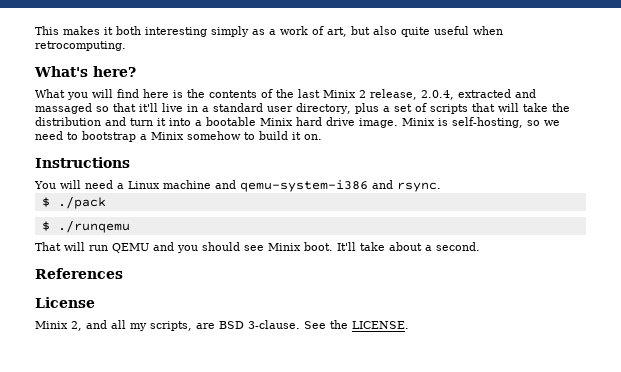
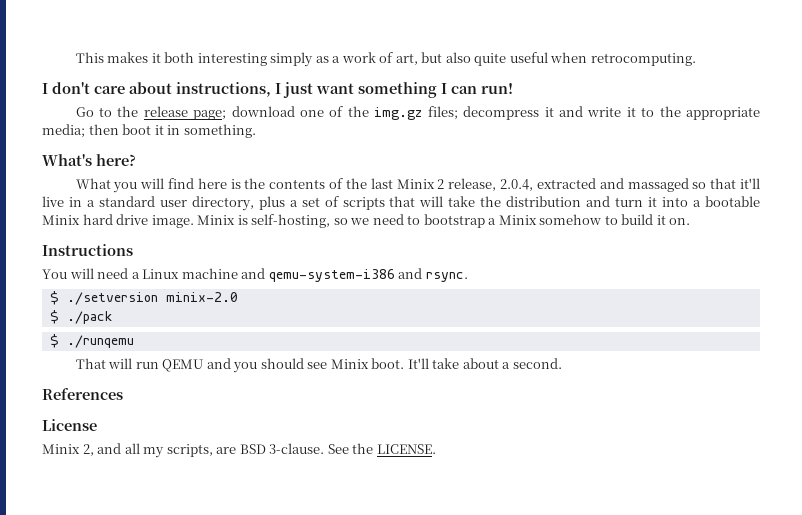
(126, 46) none -> [42,82,513,98] [75,106,761,120] [42,124,256,138] // I don't care about instructions, I just want something I can run! // Go to the release page; download one of the img.gz files; decompress it and write it to the appropriate media; then boot it in something.
(441, 187) none -> [49,291,238,305] // $ ./setversion minix-2.0

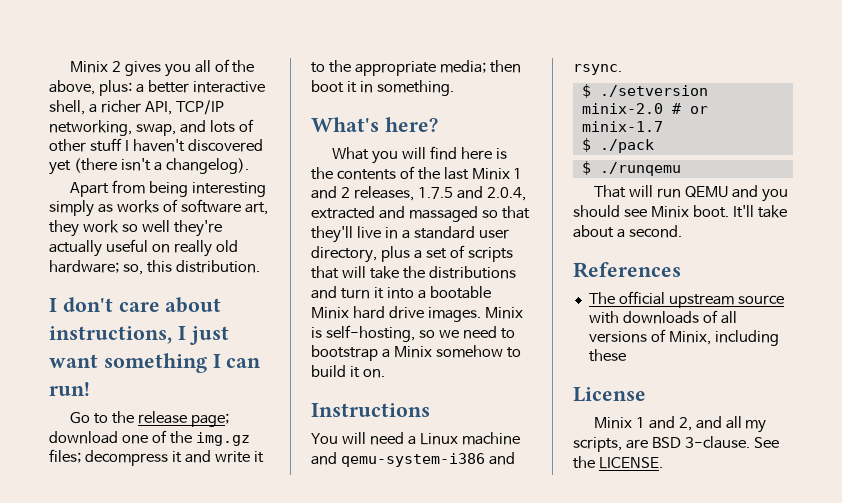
[75,52,696,67] This makes it both interesting simply as a work of art, but also quite useful when retrocomputing. -> [69,59,255,77] [49,80,265,96] [49,100,224,115] [49,119,254,136] [49,138,263,152] [49,158,249,175] [69,180,266,197] [49,199,268,217] [49,220,222,237] [49,239,238,257] [49,260,260,275] Minix 2 gives you all of the above, plus: a better interactive shell, a richer API, TCP/IP networking, swap, and lots of other stuff I haven't discovered yet (there isn't a changelog). // Apart from being interesting simply as works of software art, they work so well they're actually useful on really old hardware; so, this distribution.
[437,178,497,191] 2 release, -> [513,168,523,179] [311,186,483,201] 1 and 2 releases, 1.7.5 and
[739,178,760,189] it'll -> [311,226,353,243] they'll
[506,196,582,207] distribution -> [428,266,516,279] distributions
[151,215,194,228] image. -> [427,307,481,322] images.
(238, 297) none -> [671,103,708,114] [581,121,663,132] # or minix-1.7
(123, 394) none -> [588,291,784,308] [588,310,737,324] [588,329,779,346] [588,349,626,362] // The official upstream source with downloads of all versions of Minix, including these
(80, 449) none -> [635,416,675,429] 1 and

